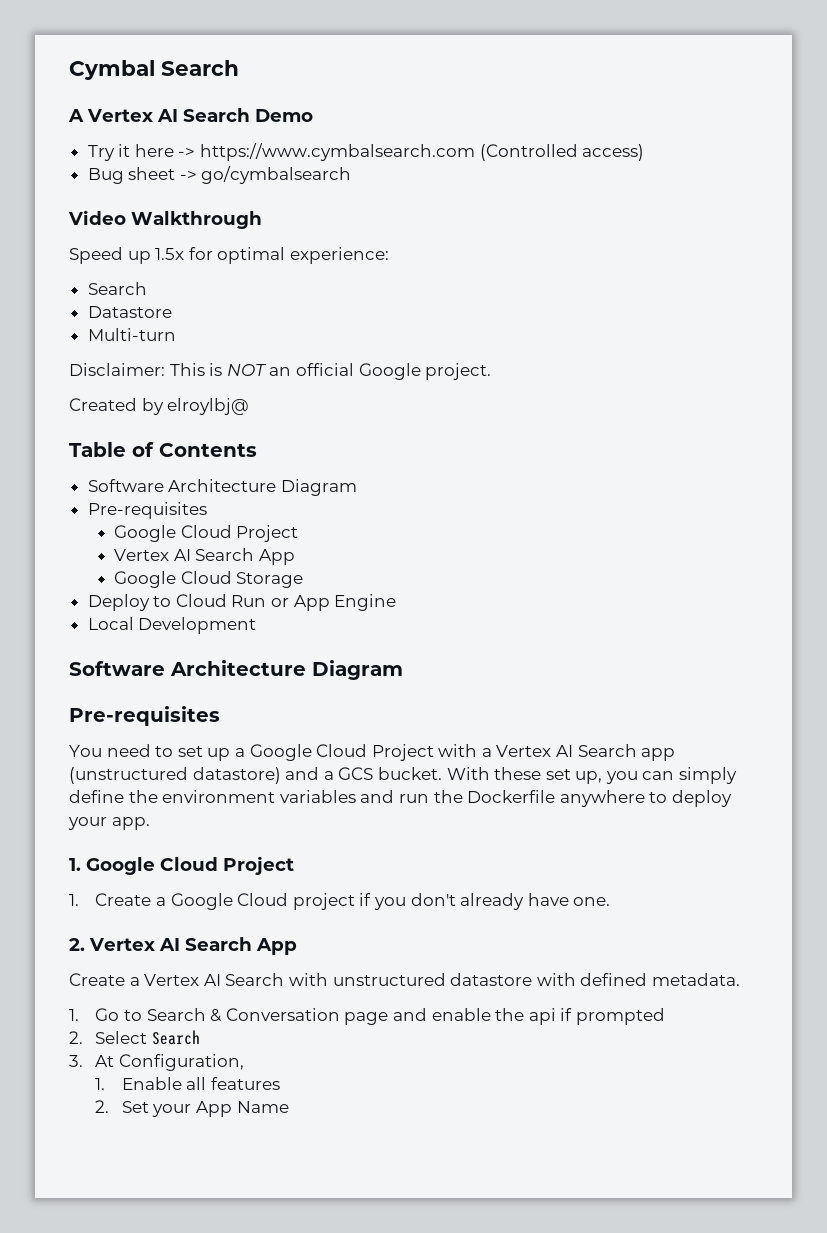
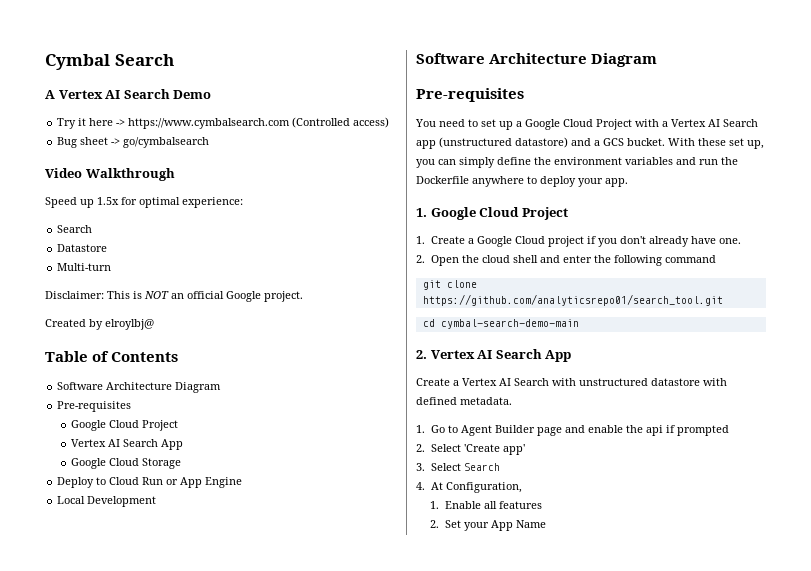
(611, 901) none -> [416,255,716,266] [422,280,477,290] [422,294,723,306] [422,319,579,329] // 2. Open the cloud shell and enter the following command // git clone https://github.com/analyticsrepo01/search_tool.git // cd cymbal-search-demo-main
[146,1008,340,1022] Search & Conversation -> [460,425,535,436] Agent Builder
[151,1030,200,1045] [69,1055,83,1067] Search // 3. -> [463,444,525,455] [416,463,500,471] [416,482,425,490] 'Create app' // 3. Select Search // 4.

